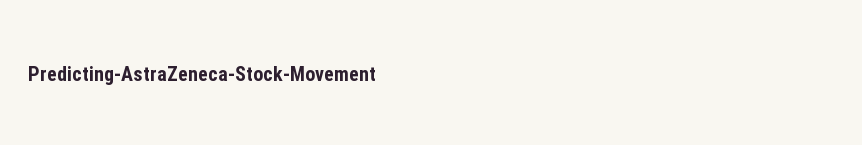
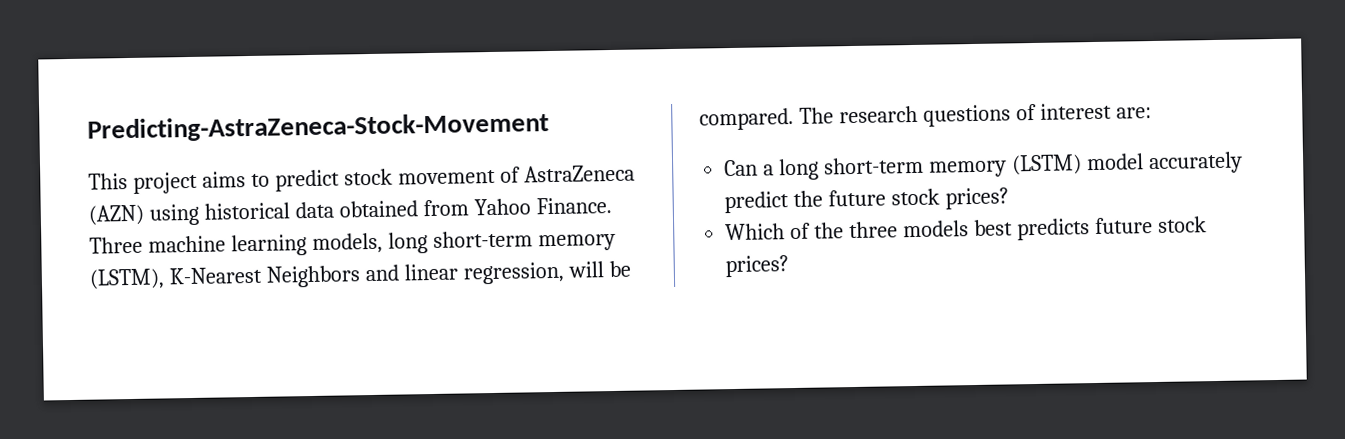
(376, 75) none -> [88,164,635,194] [88,197,612,226] [89,230,616,257] [89,260,631,290] [699,102,1152,131] [724,151,1243,181] [724,187,1009,214] [725,216,1207,241] [725,255,790,278] // This project aims to predict stock movement of AstraZeneca (AZN) using historical data obtained from Yahoo Finance. Three machine learning models, long short-term memory (LSTM), K-Nearest Neighbors and linear regression, will be compared. The research questions of interest are: // Can a long short-term memory (LSTM) model accurately predict the future stock prices? // Which of the three models best predicts future stock prices?

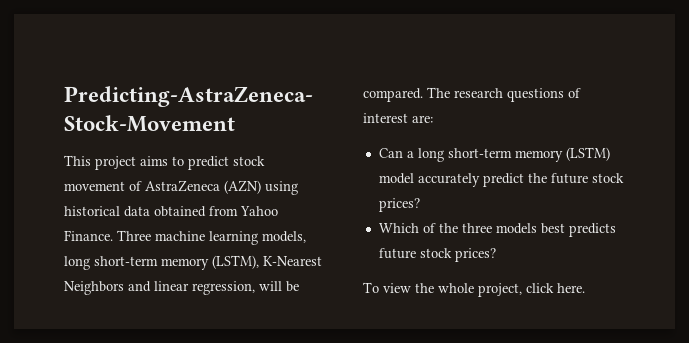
(790, 266) none -> [363,282,585,297] // To view the whole project, click here.

